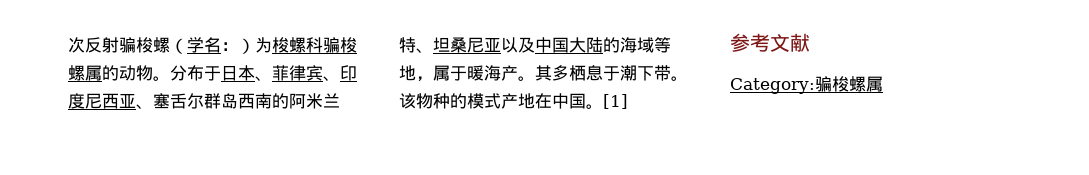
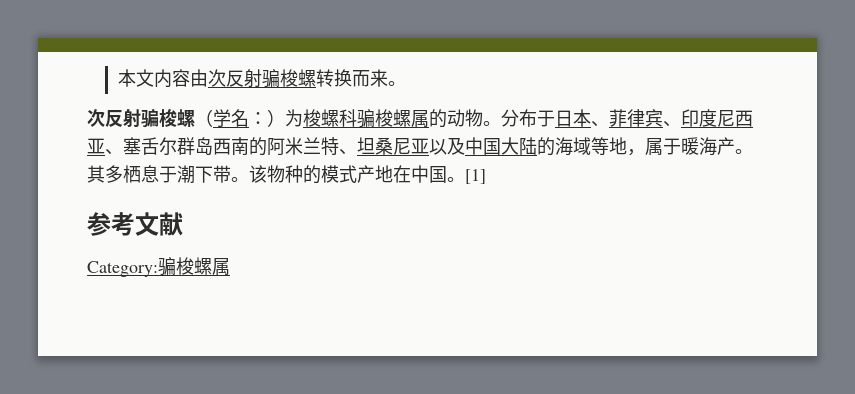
(68, 45) none -> [118,69,407,88] 本文内容由次反射骗梭螺转换而来。 //

